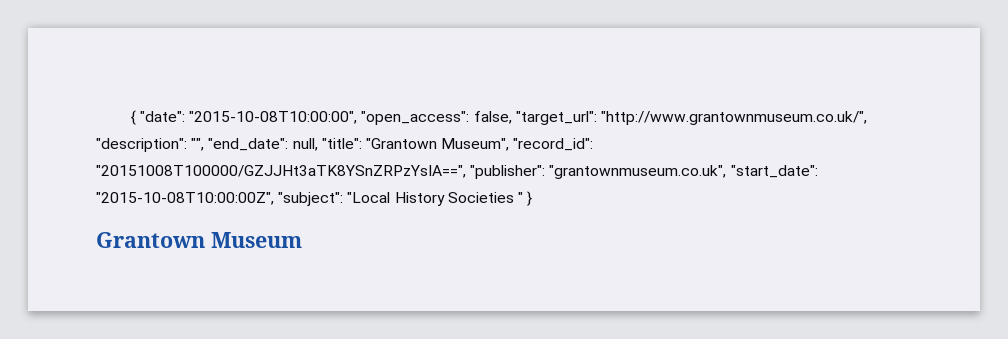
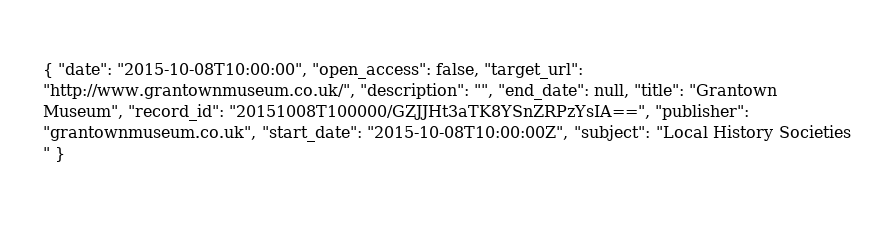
[96,232,302,248] // Grantown Museum -> (65, 154) none

